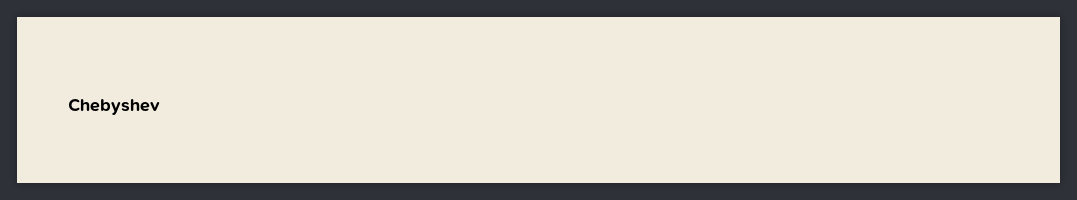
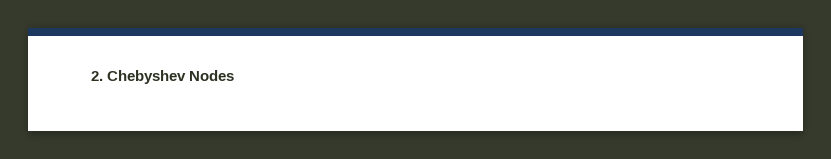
[68,98,160,115] Chebyshev -> [91,70,235,84] 2. Chebyshev Nodes

